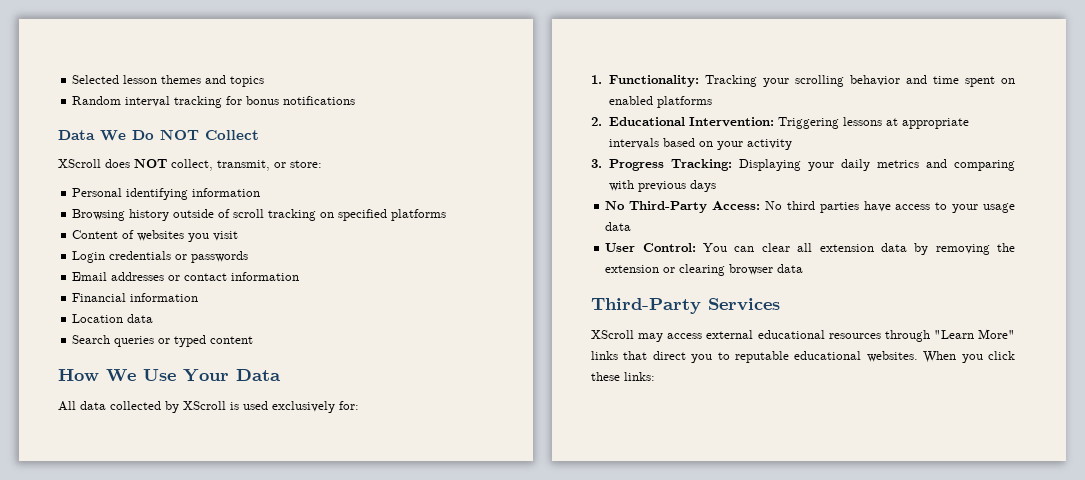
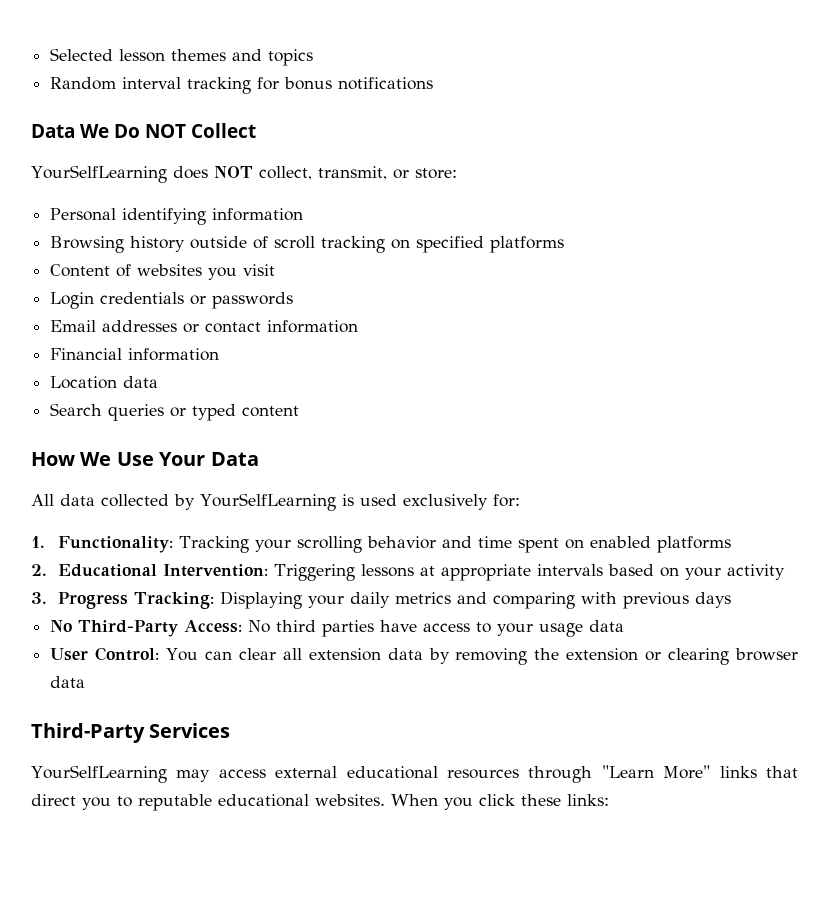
[58,159,101,168] XScroll -> [31,165,167,183] YourSelfLearning
[183,401,226,410] XScroll -> [200,493,336,511] YourSelfLearning
[591,330,634,339] XScroll -> [31,765,167,783] YourSelfLearning

